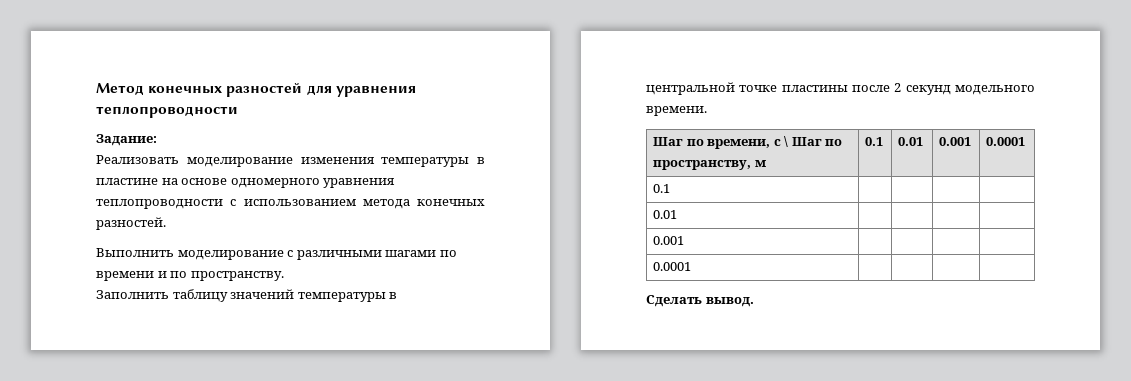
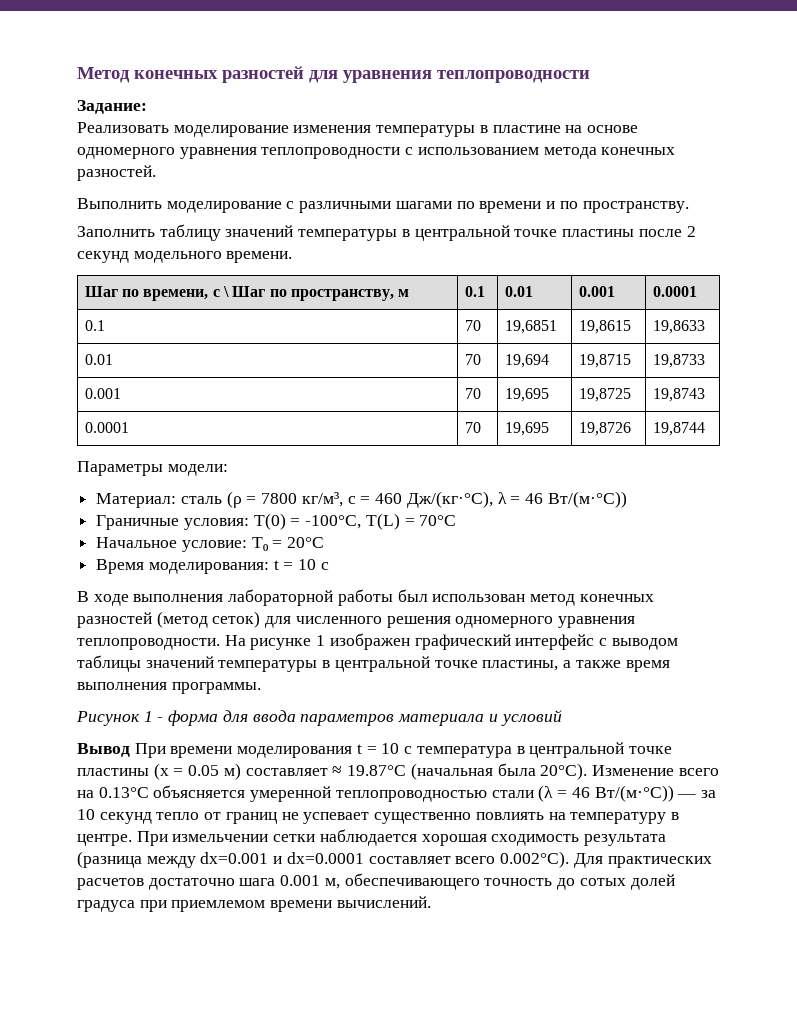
[653,210,678,219] [653,236,685,245] [653,262,692,271] [646,295,754,307] | | | // 0.01 | | | | // 0.001 | | | | // 0.0001 | | | | // Сделать вывод. -> [464,320,481,331] [504,320,557,334] [578,320,631,334] [652,320,705,334] [84,354,113,365] [464,354,481,365] [504,354,549,368] [578,354,631,368] [652,354,705,368] [84,388,121,399] [464,388,481,399] [504,388,549,402] [578,388,631,402] [652,388,705,402] [84,422,129,433] [464,422,481,433] [504,422,549,436] [578,422,631,436] [652,422,705,436] [77,461,228,476] [96,491,627,508] [96,513,457,530] [96,537,325,552] [96,559,329,574] [77,589,654,606] [77,611,636,628] [77,633,678,650] [77,655,670,672] [77,682,261,694] [76,710,562,726] [77,742,672,758] [77,763,719,780] [77,785,716,802] [77,809,679,824] [77,829,667,846] [77,851,712,868] [77,873,675,890] [77,896,431,912] 70 | 19,6851 | 19,8615 | 19,8633 // 0.01 | 70 | 19,694 | 19,8715 | 19,8733 // 0.001 | 70 | 19,695 | 19,8725 | 19,8743 // 0.0001 | 70 | 19,695 | 19,8726 | 19,8744 // Параметры модели: // Материал: сталь (ρ = 7800 кг/м³, c = 460 Дж/(кг·°C), λ = 46 Вт/(м·°C)) // Граничные условия: T(0) = -100°C, T(L) = 70°C // Начальное условие: T₀ = 20°C // Время моделирования: t = 10 с // В ходе выполнения лабораторной работы был использован метод конечных разностей (метод сеток) для численного решения одномерного уравнения теплопроводности. На рисунке 1 изображен графический интерфейс с выводом таблицы значений температуры в центральной точке пластины, а также время выполнения программы. // Рисунок 1 - форма для ввода параметров материала и условий // Вывод При времени моделирования t = 10 с температура в центральной точке пластины (x = 0.05 м) составляет ≈ 19.87°C (начальная была 20°C). Изменение всего на 0.13°C объясняется умеренной теплопроводностью стали (λ = 46 Вт/(м·°C)) — за 10 секунд тепло от границ не успевает существенно повлиять на температуру в центре. При измельчении сетки наблюдается хорошая сходимость результата (разница между dx=0.001 и dx=0.0001 составляет всего 0.002°C). Для практических расчетов достаточно шага 0.001 м, обеспечивающего точность до сотых долей градуса при приемлемом времени вычислений.

